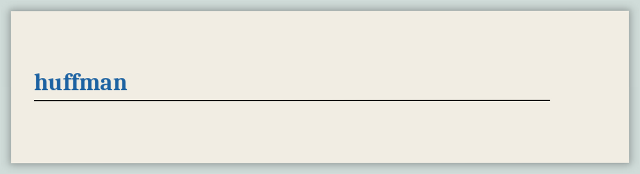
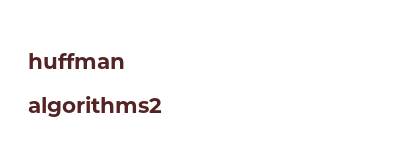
(129, 82) none -> [28,96,162,117] // algorithms2

